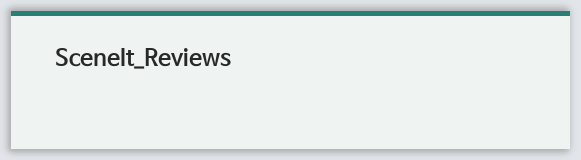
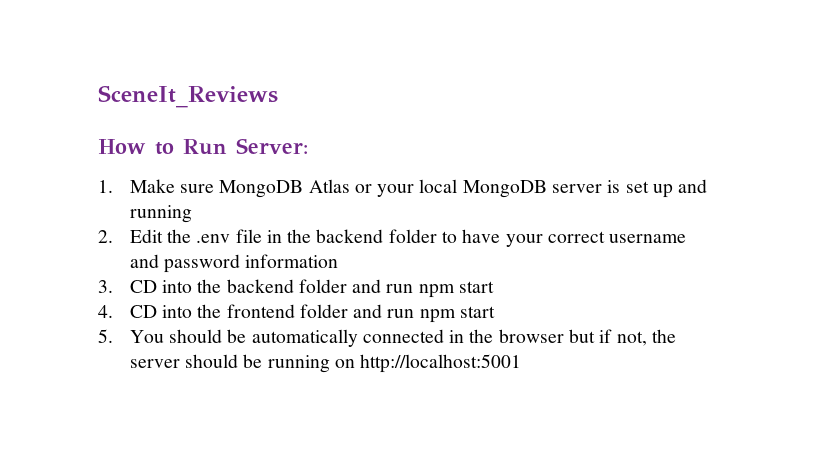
(231, 58) none -> [98,138,308,155] [98,179,708,198] [129,205,192,223] [98,229,687,247] [129,254,339,273] [98,279,494,298] [98,304,495,323] [98,329,676,347] [129,354,522,373] // How to Run Server: // 1. Make sure MongoDB Atlas or your local MongoDB server is set up and running // 2. Edit the .env file in the backend folder to have your correct username and password information // 3. CD into the backend folder and run npm start // 4. CD into the frontend folder and run npm start // 5. You should be automatically connected in the browser but if not, the server should be running on http://localhost:5001

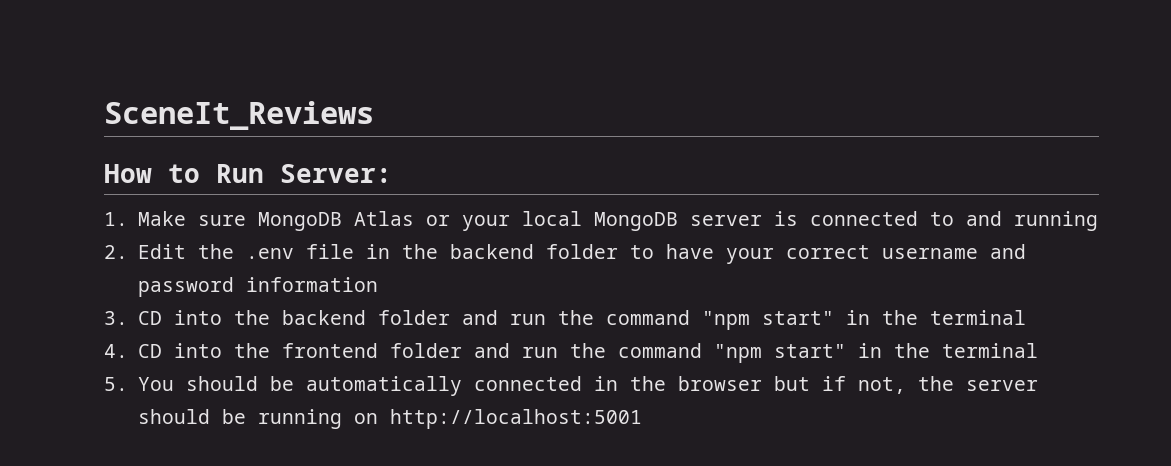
[625,181,673,198] set up -> [809,211,954,226] connected to
[418,281,494,298] npm start -> [557,310,1026,330] the command "npm start" in the terminal
[419,306,495,323] npm start -> [569,343,1038,363] the command "npm start" in the terminal

